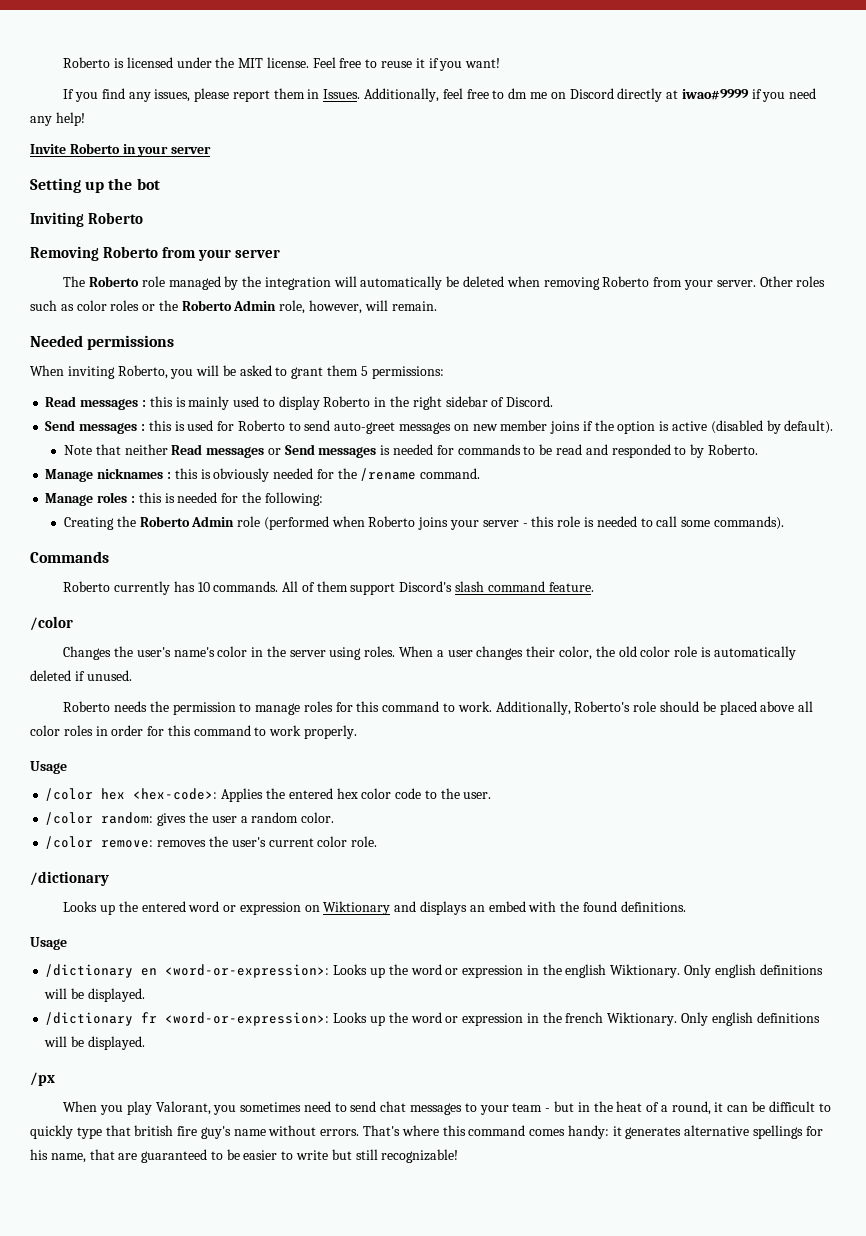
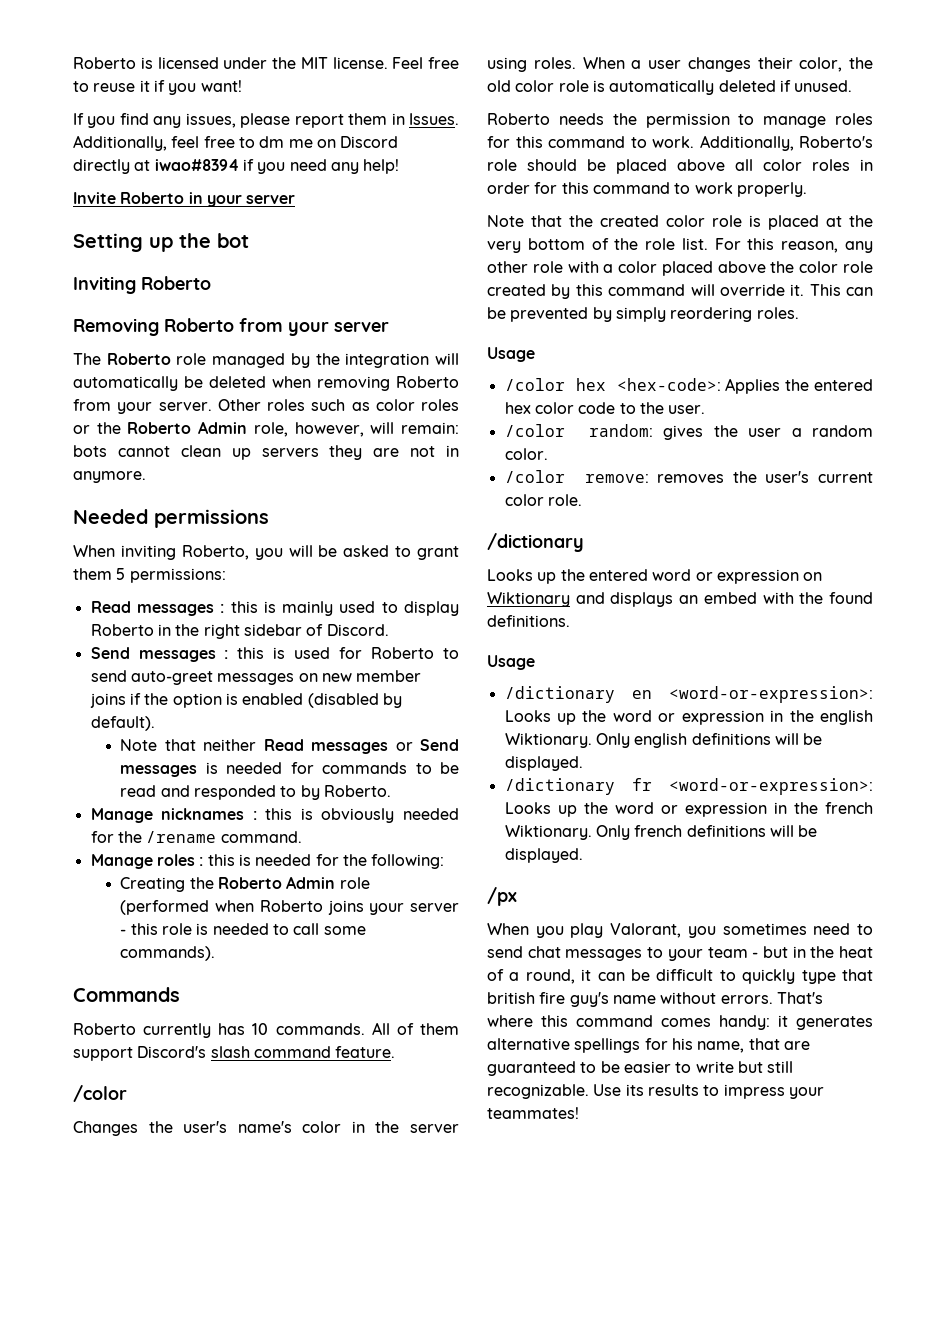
[681,89,749,100] iwao#9999 -> [154,159,239,171] iwao#8394
[391,301,437,311] remain. -> [401,422,459,434] [73,445,459,460] [73,471,146,483] remain: bots cannot clean up servers they are not in anymore.
[671,421,707,431] active -> [242,693,304,705] enabled
(358, 732) none -> [487,215,873,230] [487,238,873,253] [487,261,873,276] [487,284,873,299] [487,307,799,322] // Note that the created color role is placed at the very bottom of the role list. For this reason, any other role with a color placed above the color role created by this command will override it. This can be prevented by simply reordering roles.
[711,1012,753,1026] english -> [634,825,683,837] french
[381,1149,459,1163] recognizable! -> [487,1084,824,1099] [487,1107,579,1119] recognizable. Use its results to impress your teammates!

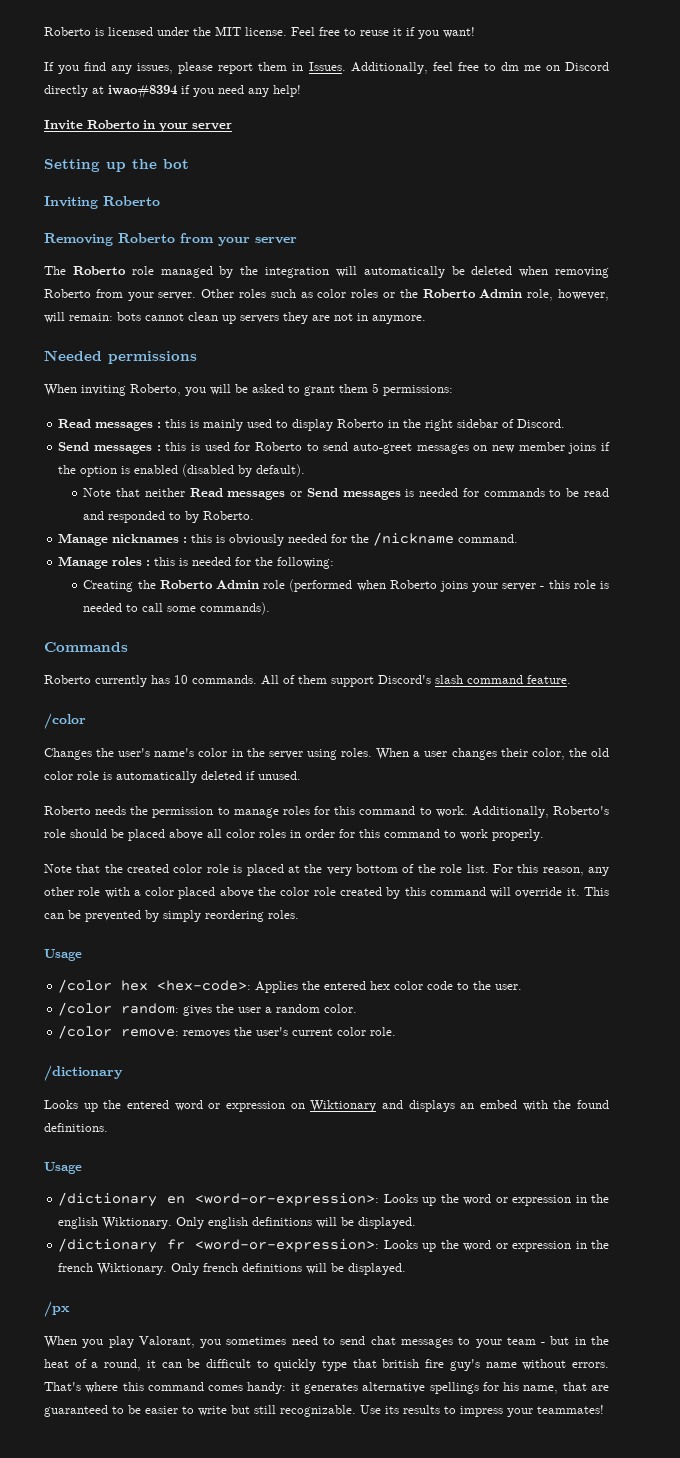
[146,831,217,843] /rename -> [373,532,455,546] /nickname

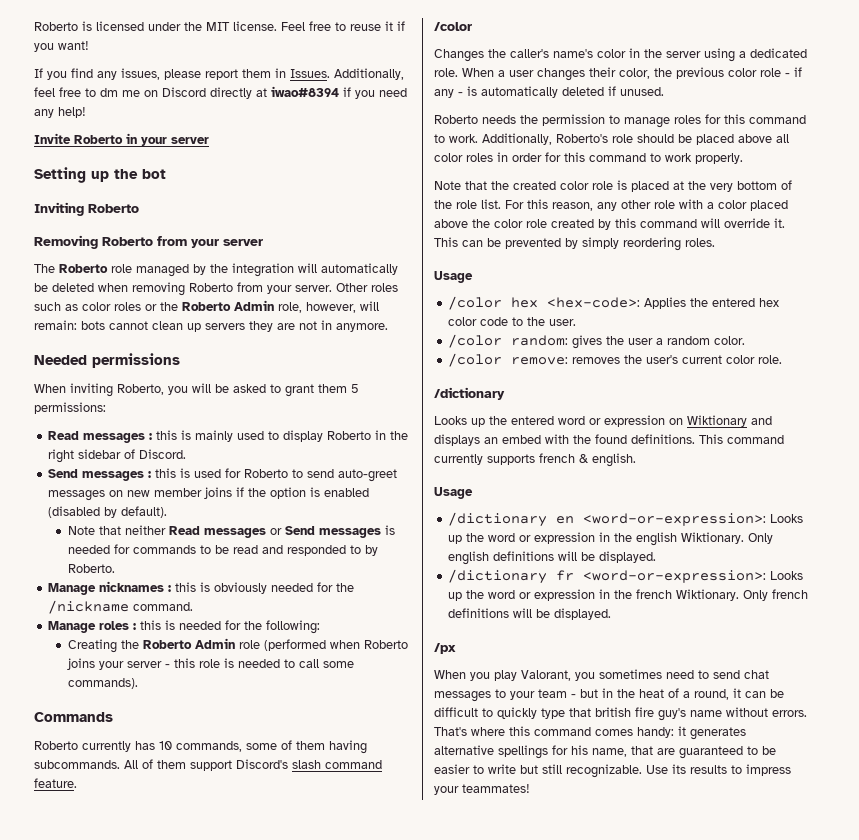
[192,675,257,684] commands. -> [176,740,367,754] [34,760,120,769] commands, some of them having subcommands.
[118,748,151,757] user's -> [510,49,549,58] caller's
[341,748,373,757] roles. -> [739,48,807,58] [434,68,458,77] a dedicated role.
[591,748,610,757] [44,771,99,780] old color role -> [676,67,802,79] [434,89,463,98] previous color role - if any -
(108, 1127) none -> [699,434,784,444] [434,453,636,467] This command currently supports french & english.

